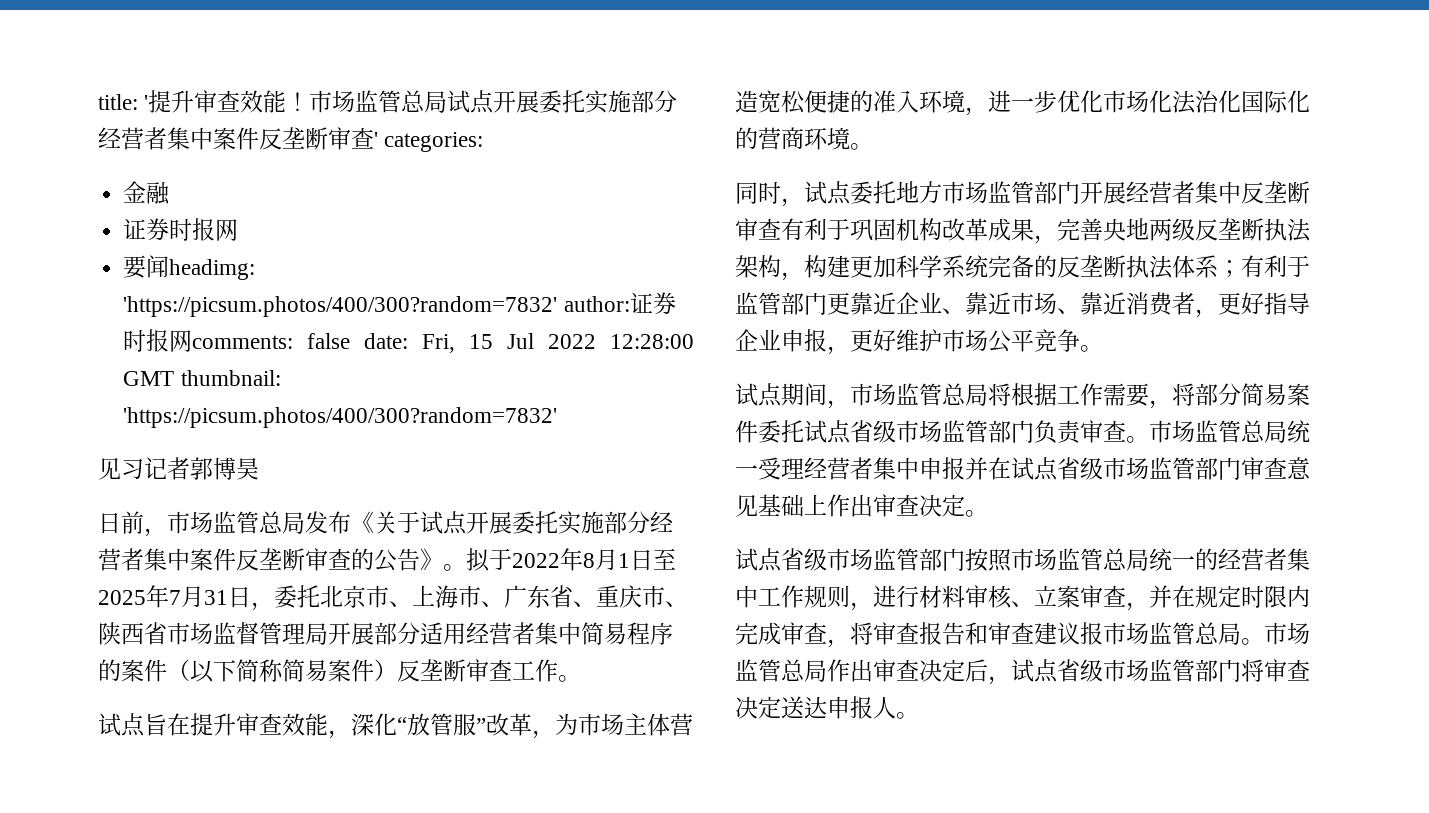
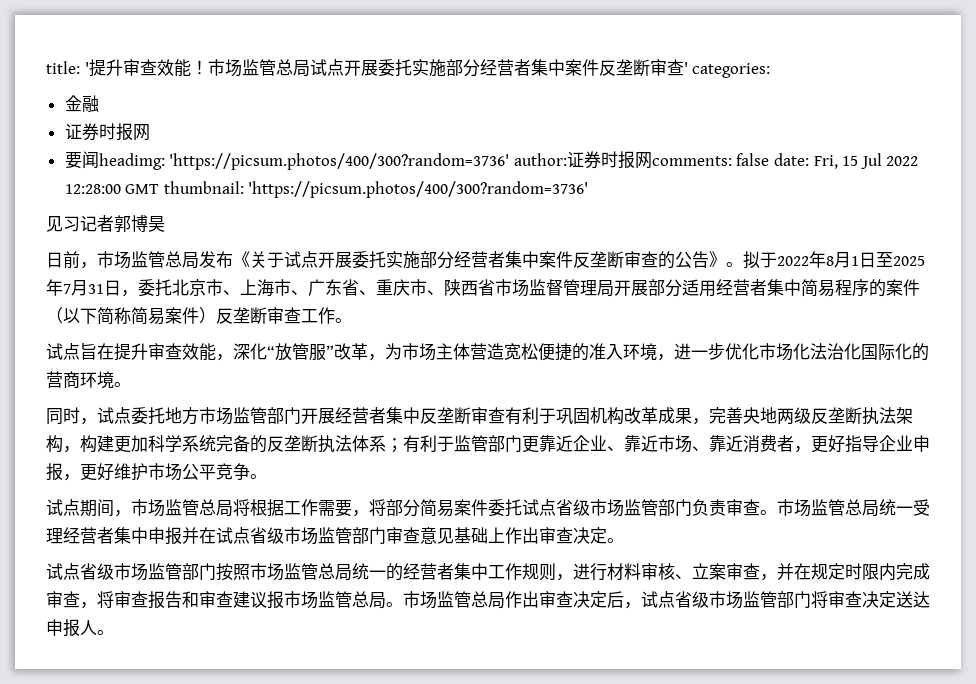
[123,296,558,317] 'https://picsum.photos/400/300?random=7832' -> [169,153,510,170] 'https://picsum.photos/400/300?random=3736'
[123,407,558,428] 'https://picsum.photos/400/300?random=7832' -> [248,181,589,198] 'https://picsum.photos/400/300?random=3736'

